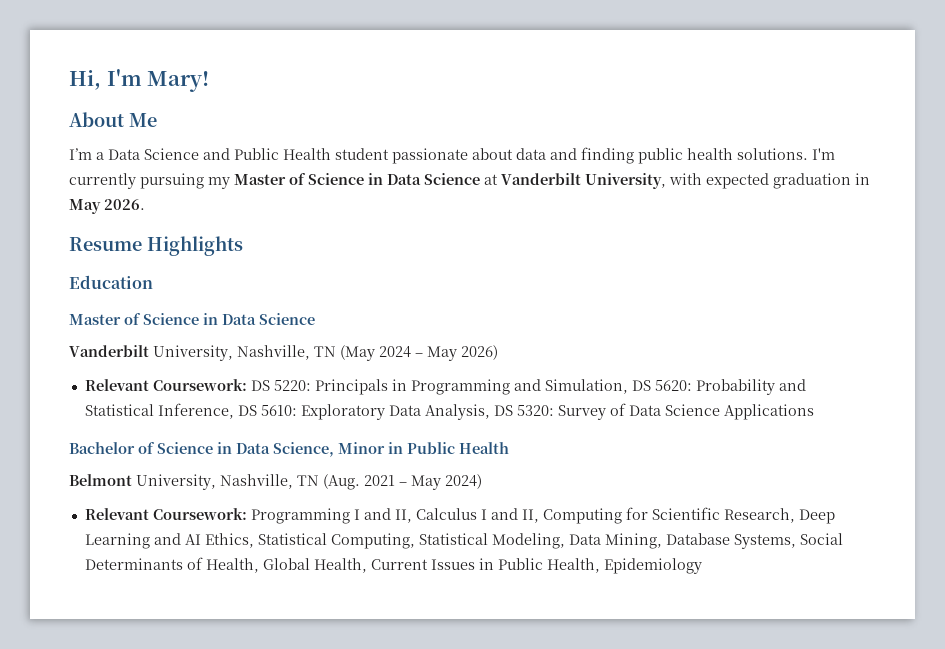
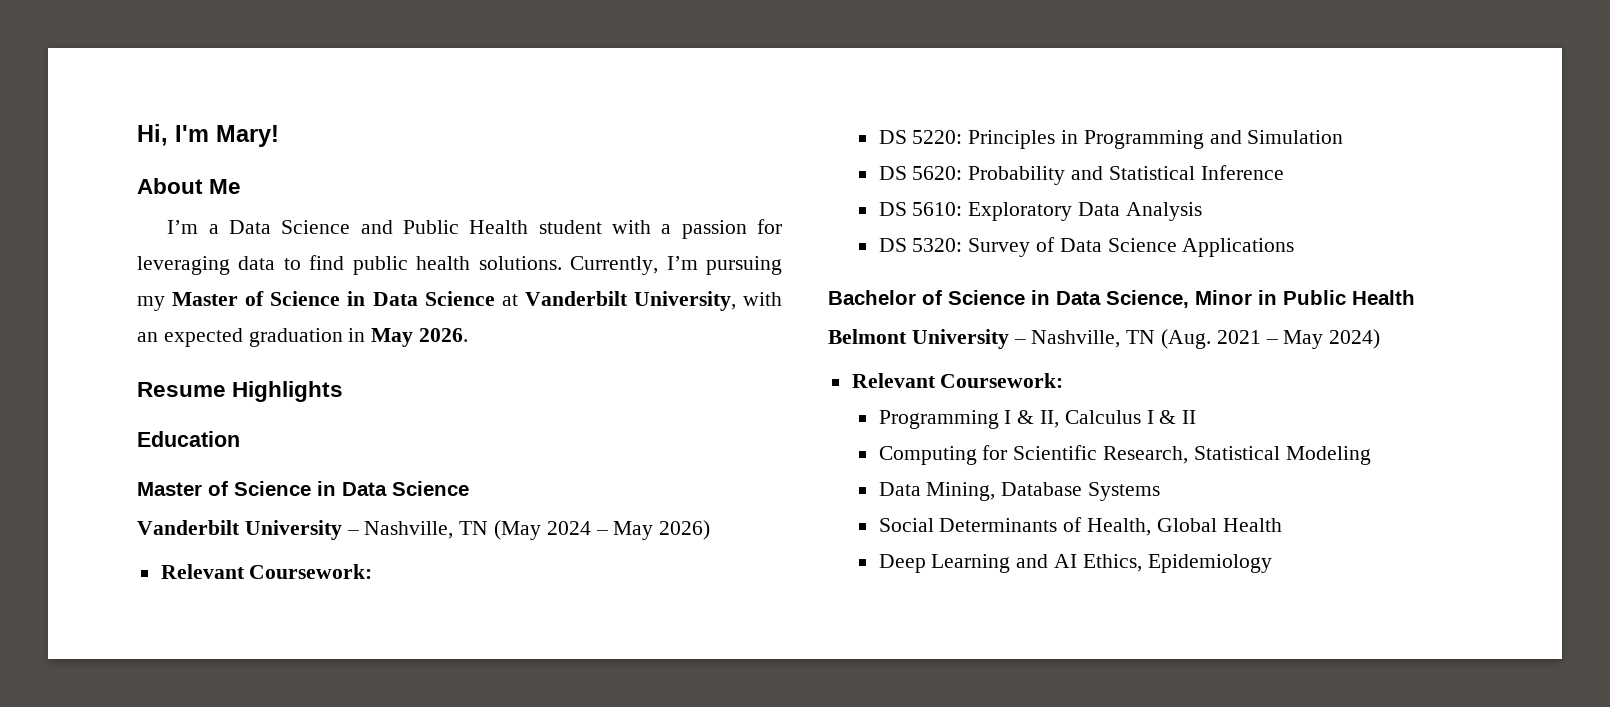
[392,147,634,164] passionate about data and finding -> [611,219,782,239] [137,255,345,275] with a passion for leveraging data to find
[812,148,835,160] [69,173,136,189] I'm currently -> [570,256,698,275] Currently, I’m
(702, 179) none -> [137,332,158,342] an
[153,345,233,361] University, -> [244,520,359,540] University –
(247, 385) none -> (373, 571) //
[314,379,388,395] Principals -> [968,130,1056,149] Principles
[544,379,628,394] Simulation, -> [1247,130,1344,144] Simulation //
[157,403,234,419] Inference, -> [1200,165,1284,180] Inference //
[424,404,490,420] Analysis, -> [1125,202,1202,221] Analysis //
[136,474,216,490] University, -> [911,329,1026,349] University –
(247, 514) none -> (1064, 380) //
[363,508,391,520] and -> [1017,410,1035,424] &
[490,508,539,523] and II, -> [1159,410,1197,424] & II //
(795, 515) none -> [1193,446,1371,465] [878,482,1161,501] [878,517,1282,536] Statistical Modeling // Data Mining, Database Systems // Social Determinants of Health, Global Health //
[257,533,843,549] [84,557,600,573] Statistical Computing, Statistical Modeling, Data Mining, Database Systems, Social Determinants of Health, Global Health, Current Issues in Public Health, -> (1142, 563) none

